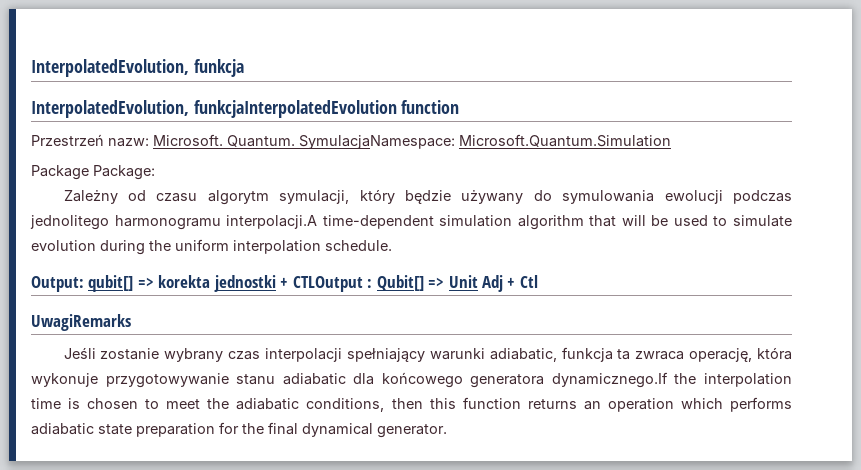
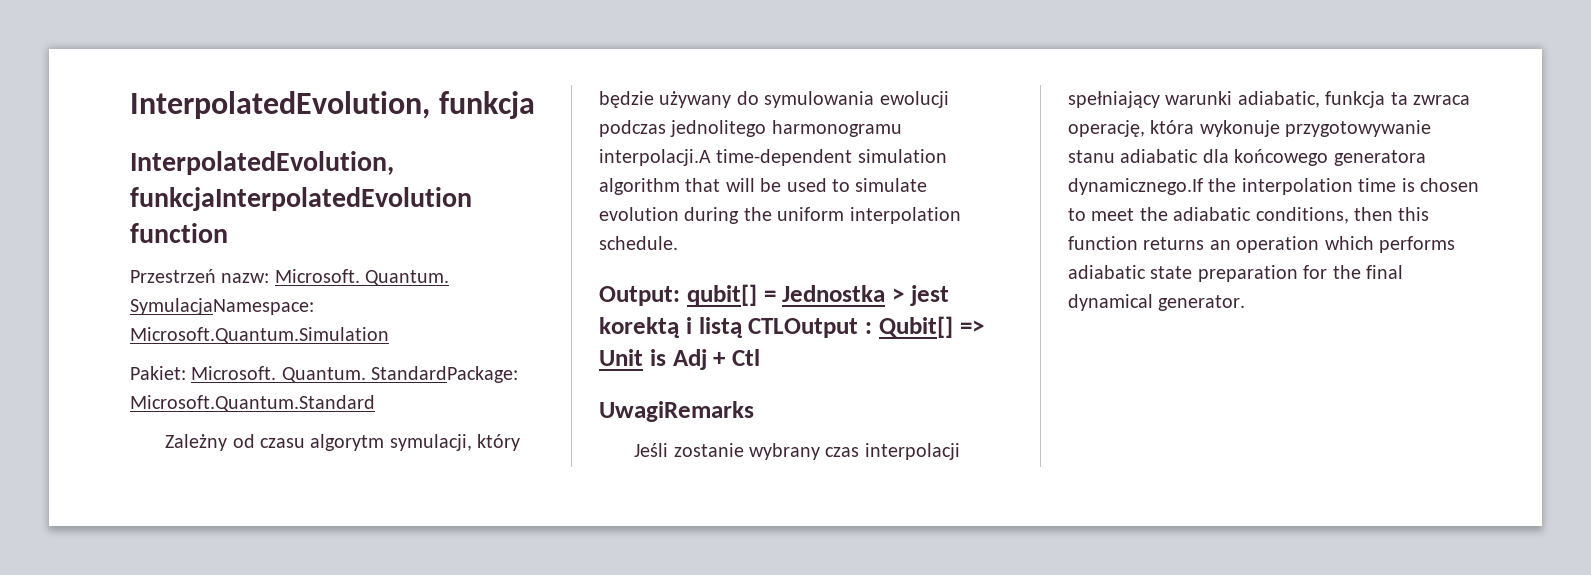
[31,165,155,180] Package Package: -> [130,366,519,383] [130,395,375,412] Pakiet: Microsoft. Quantum. StandardPackage: Microsoft.Quantum.Standard
[137,275,289,292] => korekta jednostki + -> [763,285,949,306] [599,317,743,338] = Jednostka > jest korektą i listą
(478, 281) none -> [649,349,666,366] is

